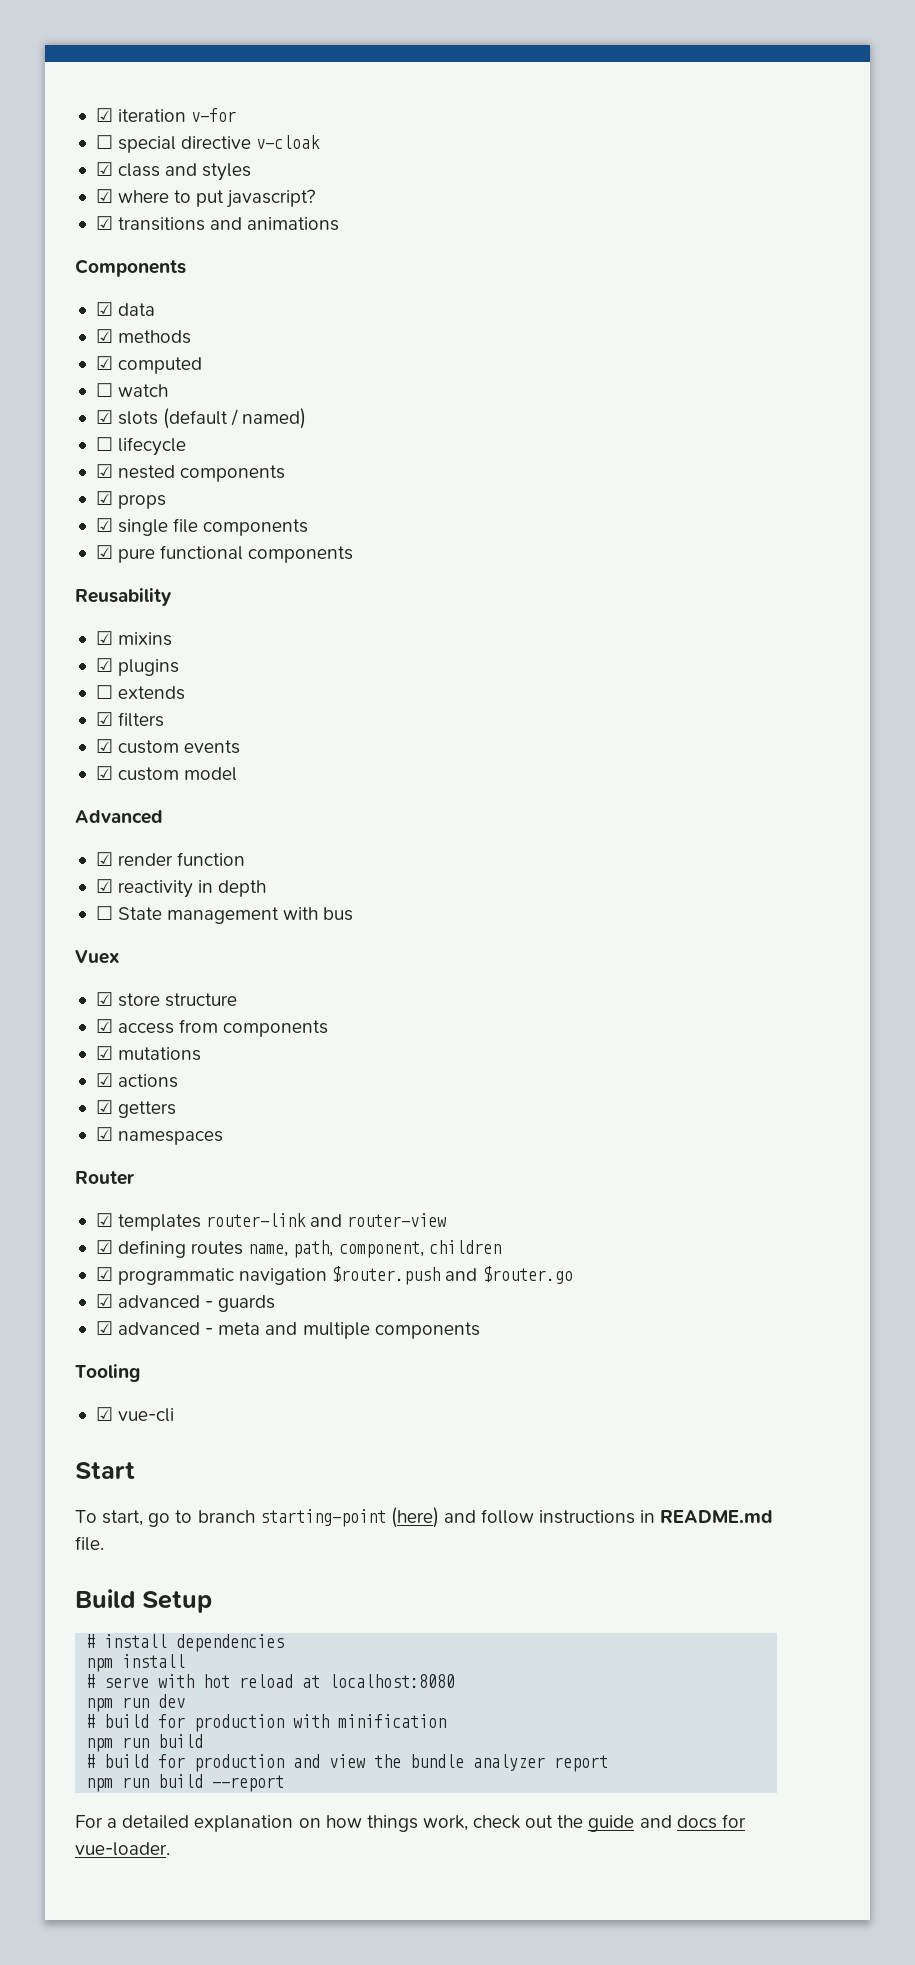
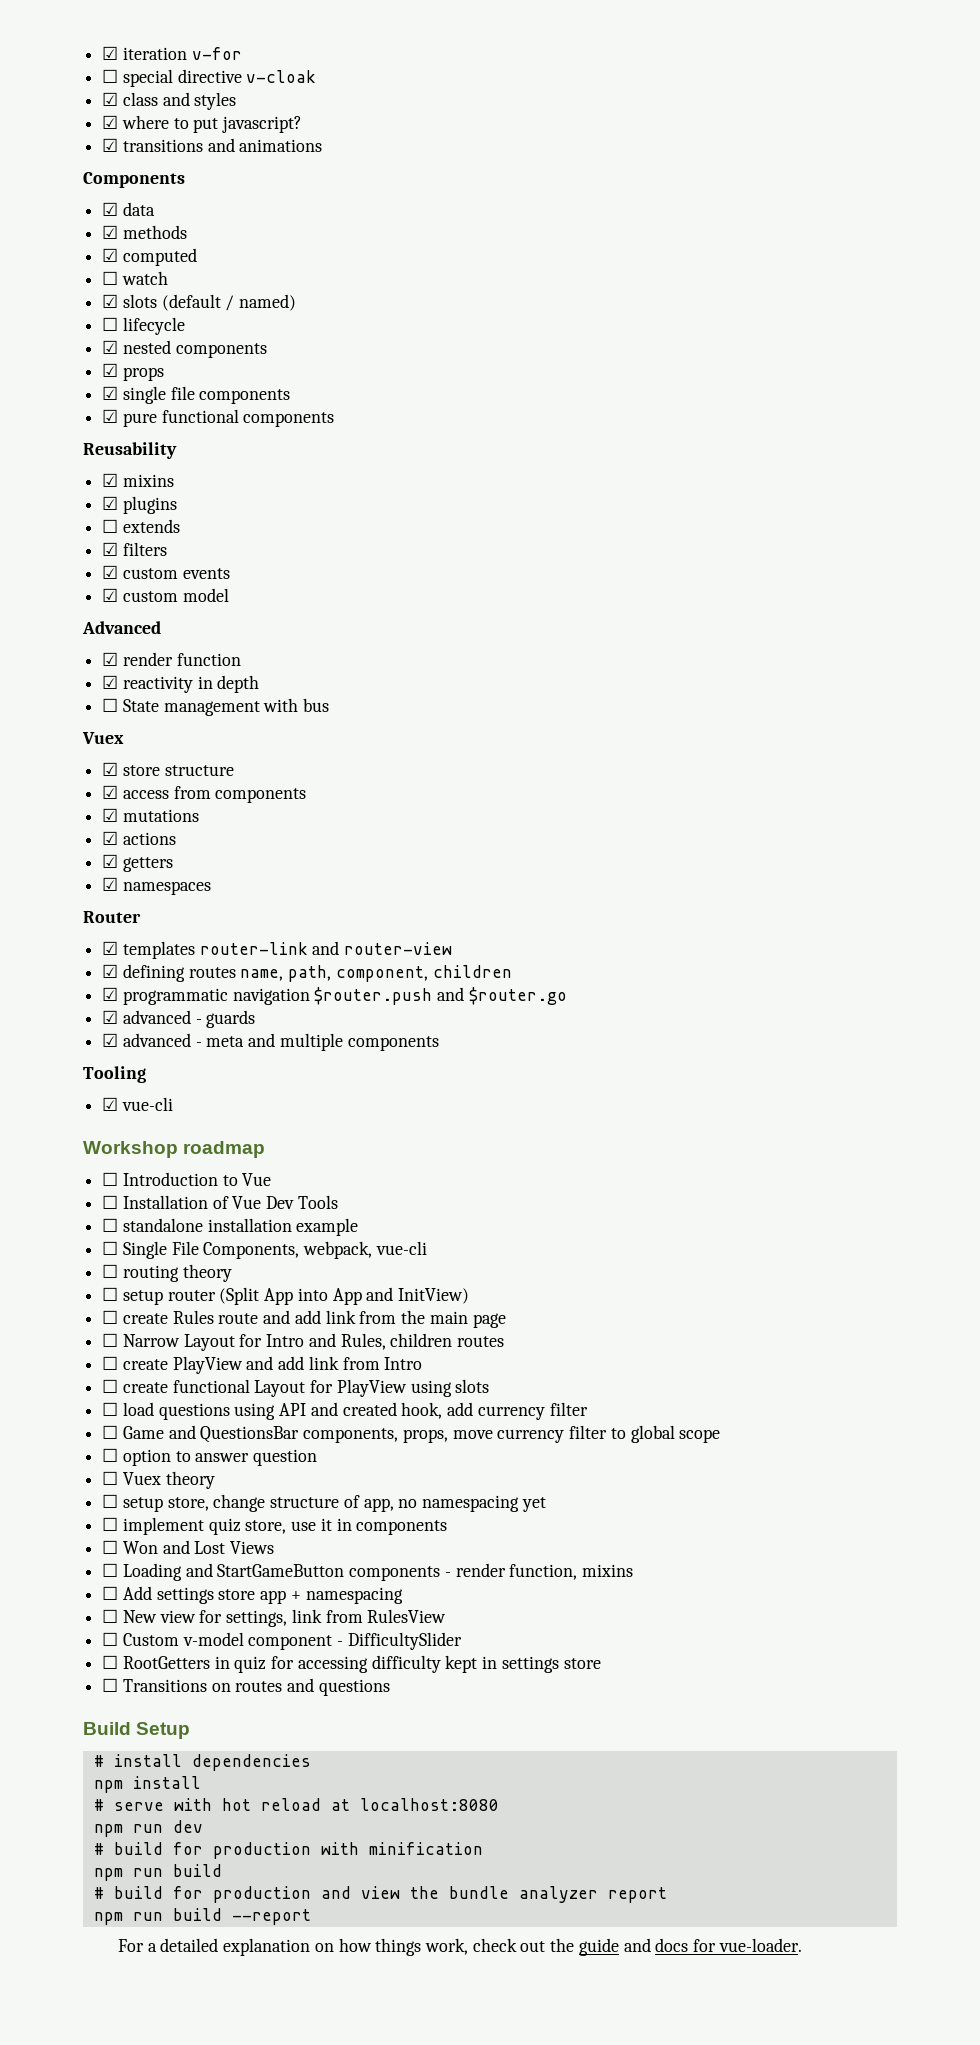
[75,1462,135,1479] [75,1507,774,1528] [75,1536,104,1551] Start // To start, go to branch starting-point (here) and follow instructions in README.md file. -> [83,1141,266,1158] [102,1172,272,1186] [102,1195,338,1209] [102,1218,359,1236] [102,1241,427,1259] [102,1264,232,1282] [102,1287,470,1305] [102,1310,506,1328] [102,1333,505,1351] [102,1356,423,1374] [102,1379,490,1397] [102,1402,588,1420] [102,1425,721,1443] [102,1448,318,1466] [102,1471,215,1489] [102,1494,546,1512] [102,1517,448,1535] [102,1540,275,1554] [102,1563,634,1581] [102,1586,403,1604] [102,1609,447,1627] [102,1632,462,1650] [102,1655,601,1673] [102,1678,390,1696] Workshop roadmap // ☐ Introduction to Vue // ☐ Installation of Vue Dev Tools // ☐ standalone installation example // ☐ Single File Components, webpack, vue-cli // ☐ routing theory // ☐ setup router (Split App into App and InitView) // ☐ create Rules route and add link from the main page // ☐ Narrow Layout for Intro and Rules, children routes // ☐ create PlayView and add link from Intro // ☐ create functional Layout for PlayView using slots // ☐ load questions using API and created hook, add currency filter // ☐ Game and QuestionsBar components, props, move currency filter to global scope // ☐ option to answer question // ☐ Vuex theory // ☐ setup store, change structure of app, no namespacing yet // ☐ implement quiz store, use it in components // ☐ Won and Lost Views // ☐ Loading and StartGameButton components - render function, mixins // ☐ Add settings store app + namespacing // ☐ New view for settings, link from RulesView // ☐ Custom v-model component - DifficultySlider // ☐ RootGetters in quiz for accessing difficulty kept in settings store // ☐ Transitions on routes and questions

